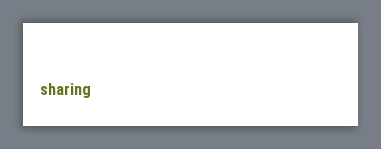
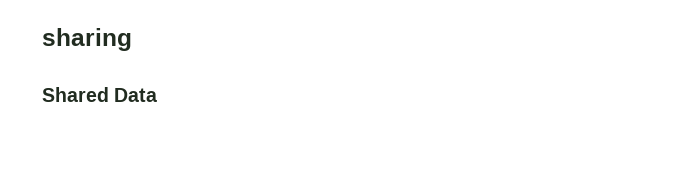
(91, 90) none -> [42,87,158,102] // Shared Data

